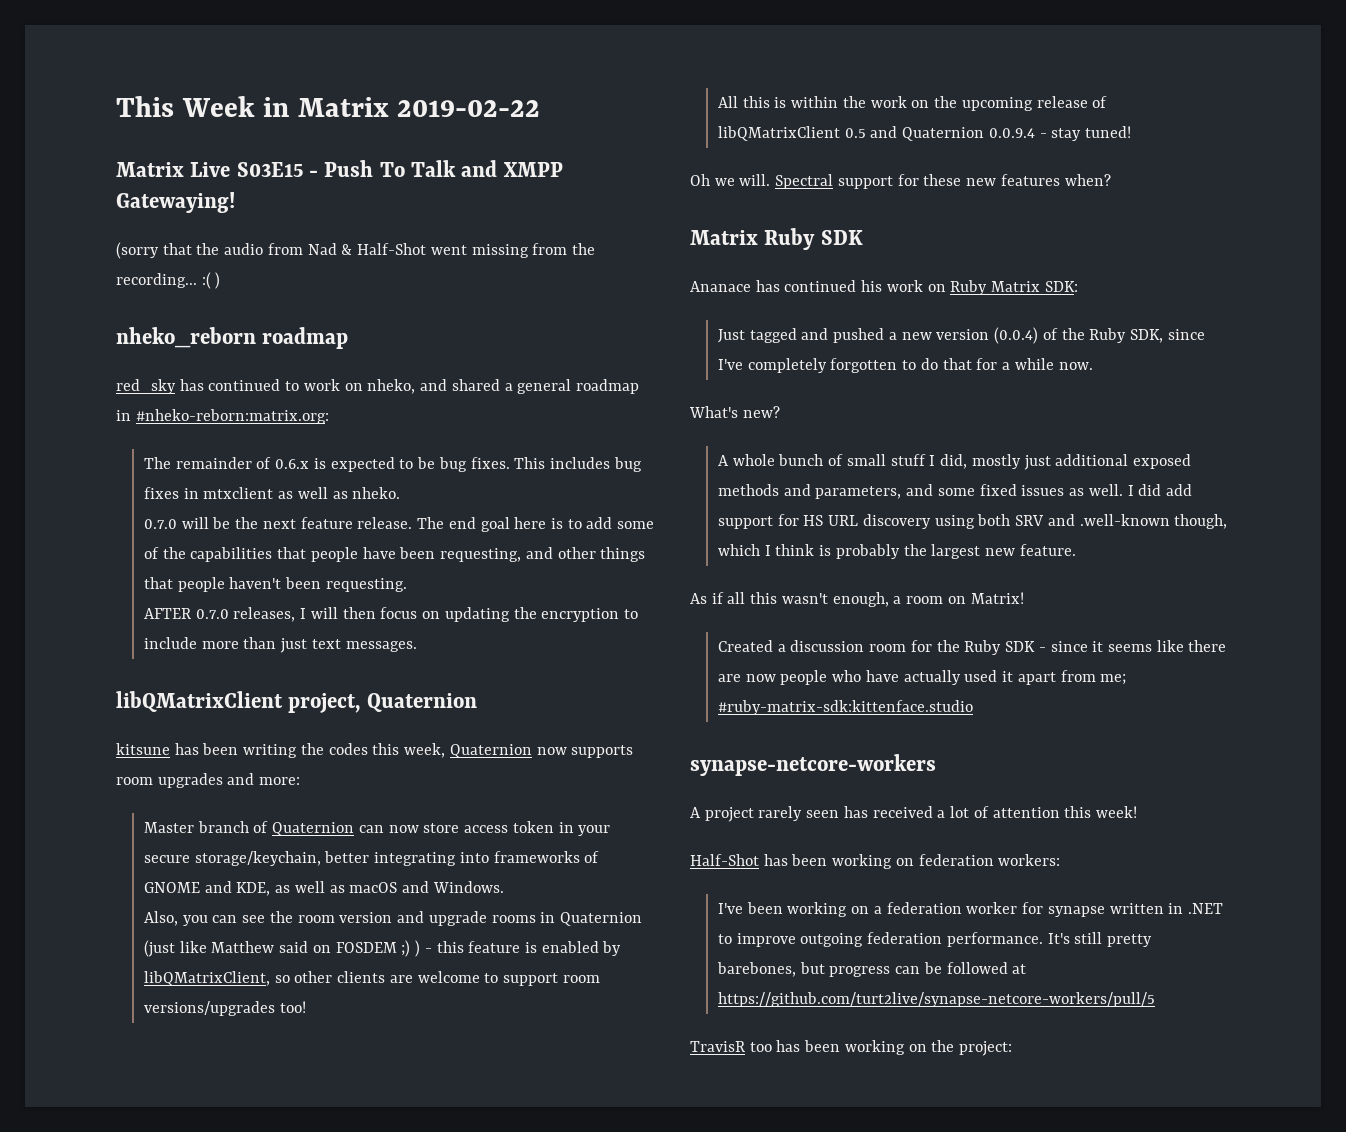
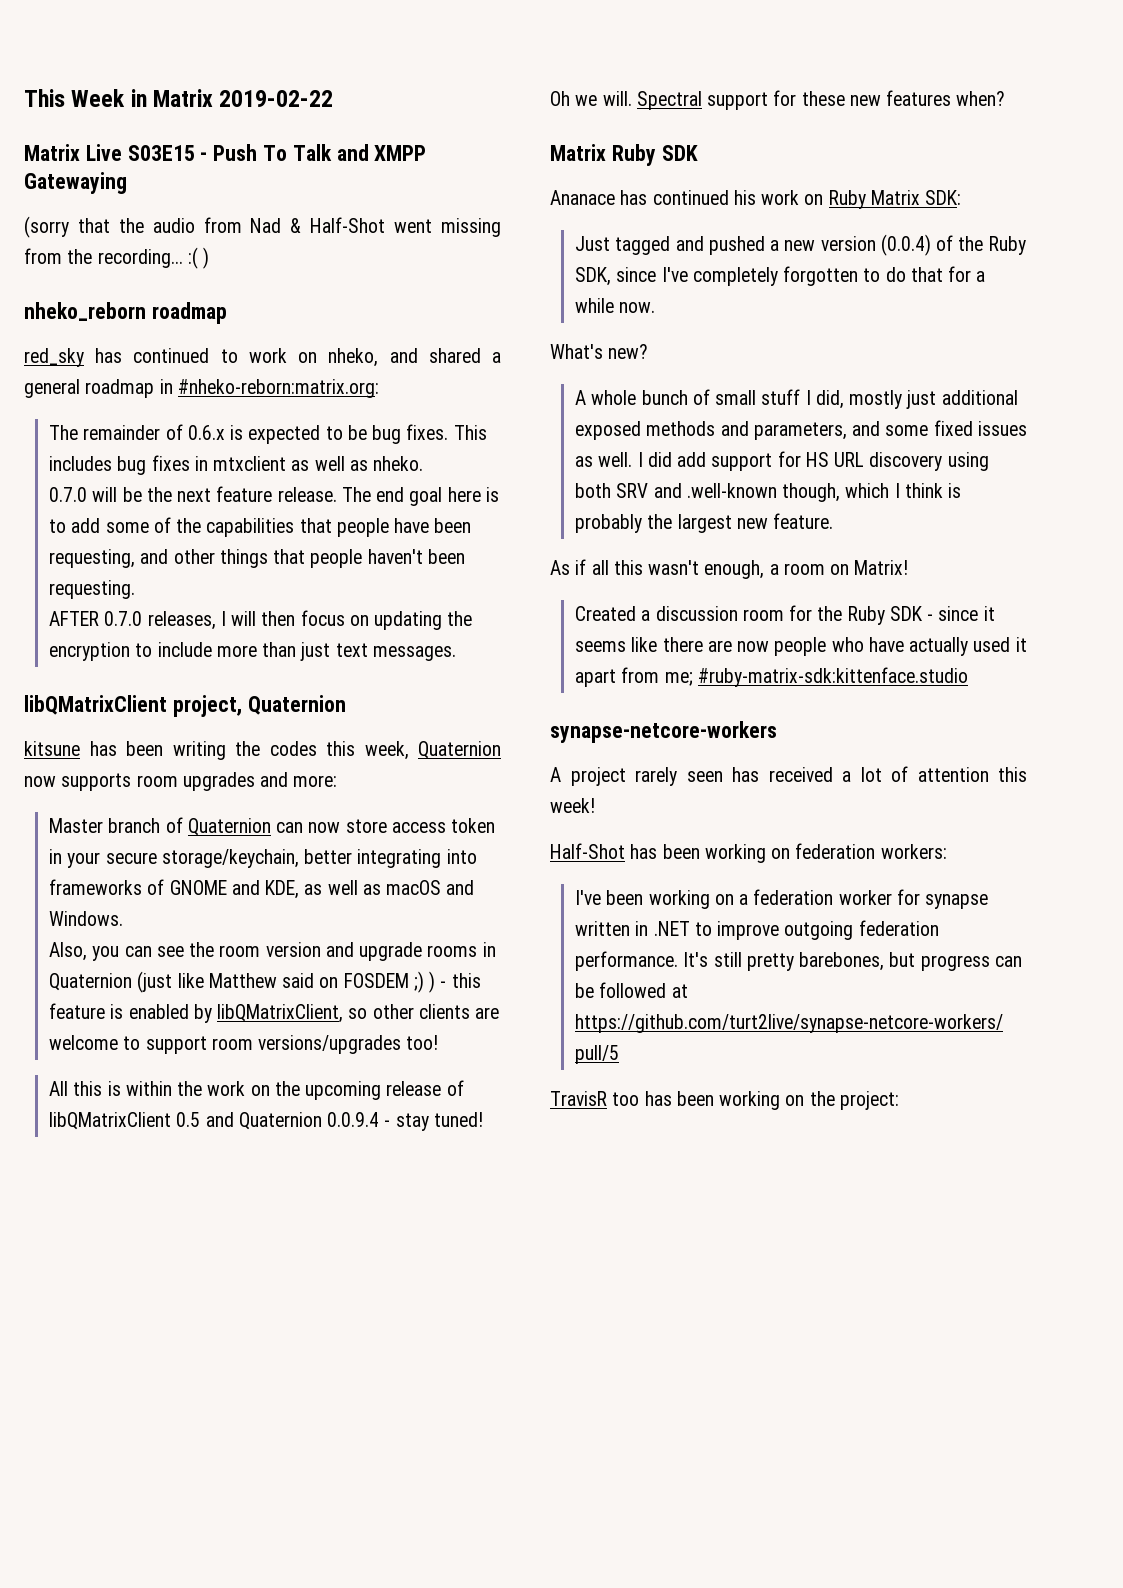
[116,192,235,213] Gatewaying! -> [24,172,127,194] Gatewaying

